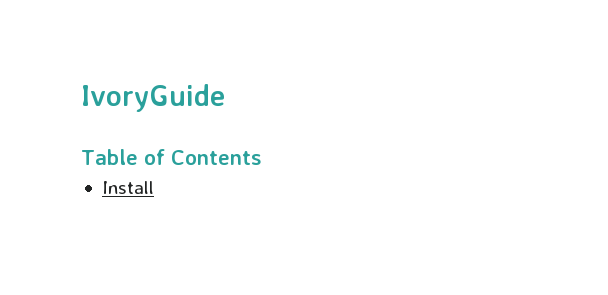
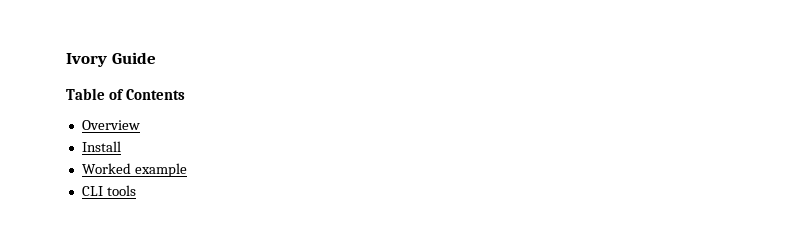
[81,84,225,112] IvoryGuide -> [66,52,156,67] Ivory Guide
(262, 157) none -> [81,120,140,130] // Overview
(154, 187) none -> [81,163,187,177] [81,185,136,196] // Worked example // CLI tools

